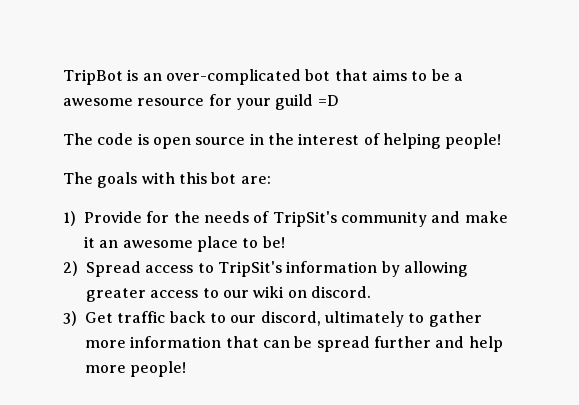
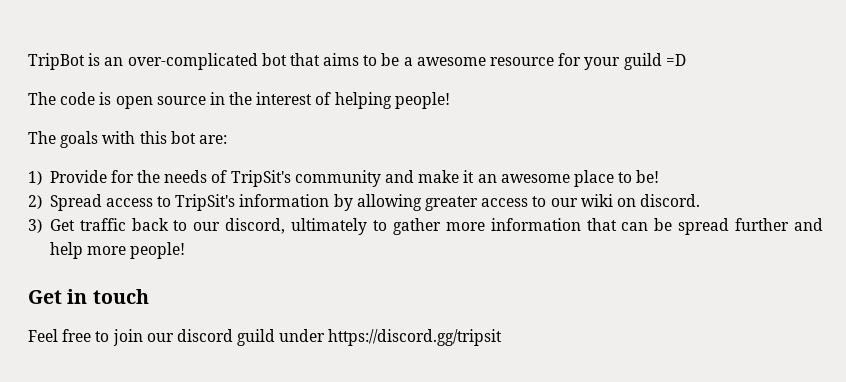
(187, 369) none -> [28,289,149,304] [28,329,503,346] // Get in touch // Feel free to join our discord guild under https://discord.gg/tripsit

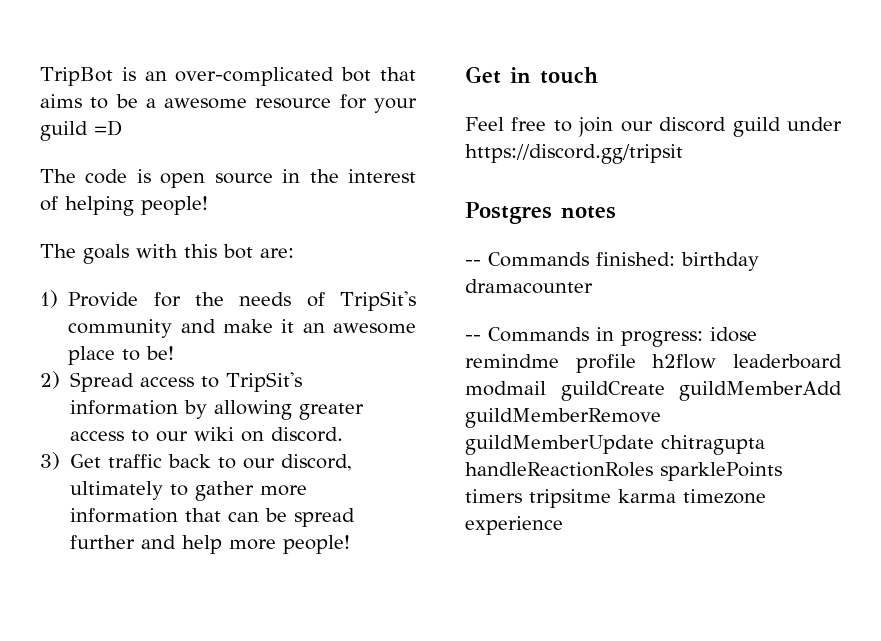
(503, 337) none -> [465,202,616,224] [465,252,759,271] [465,279,593,294] [465,327,757,347] [465,354,842,373] [465,381,842,401] [465,408,661,428] [465,435,765,455] [465,462,782,481] [465,489,766,508] [465,516,563,535] // Postgres notes // -- Commands finished: birthday dramacounter // -- Commands in progress: idose remindme profile h2flow leaderboard modmail guildCreate guildMemberAdd guildMemberRemove guildMemberUpdate chitragupta handleReactionRoles sparklePoints timers tripsitme karma timezone experience

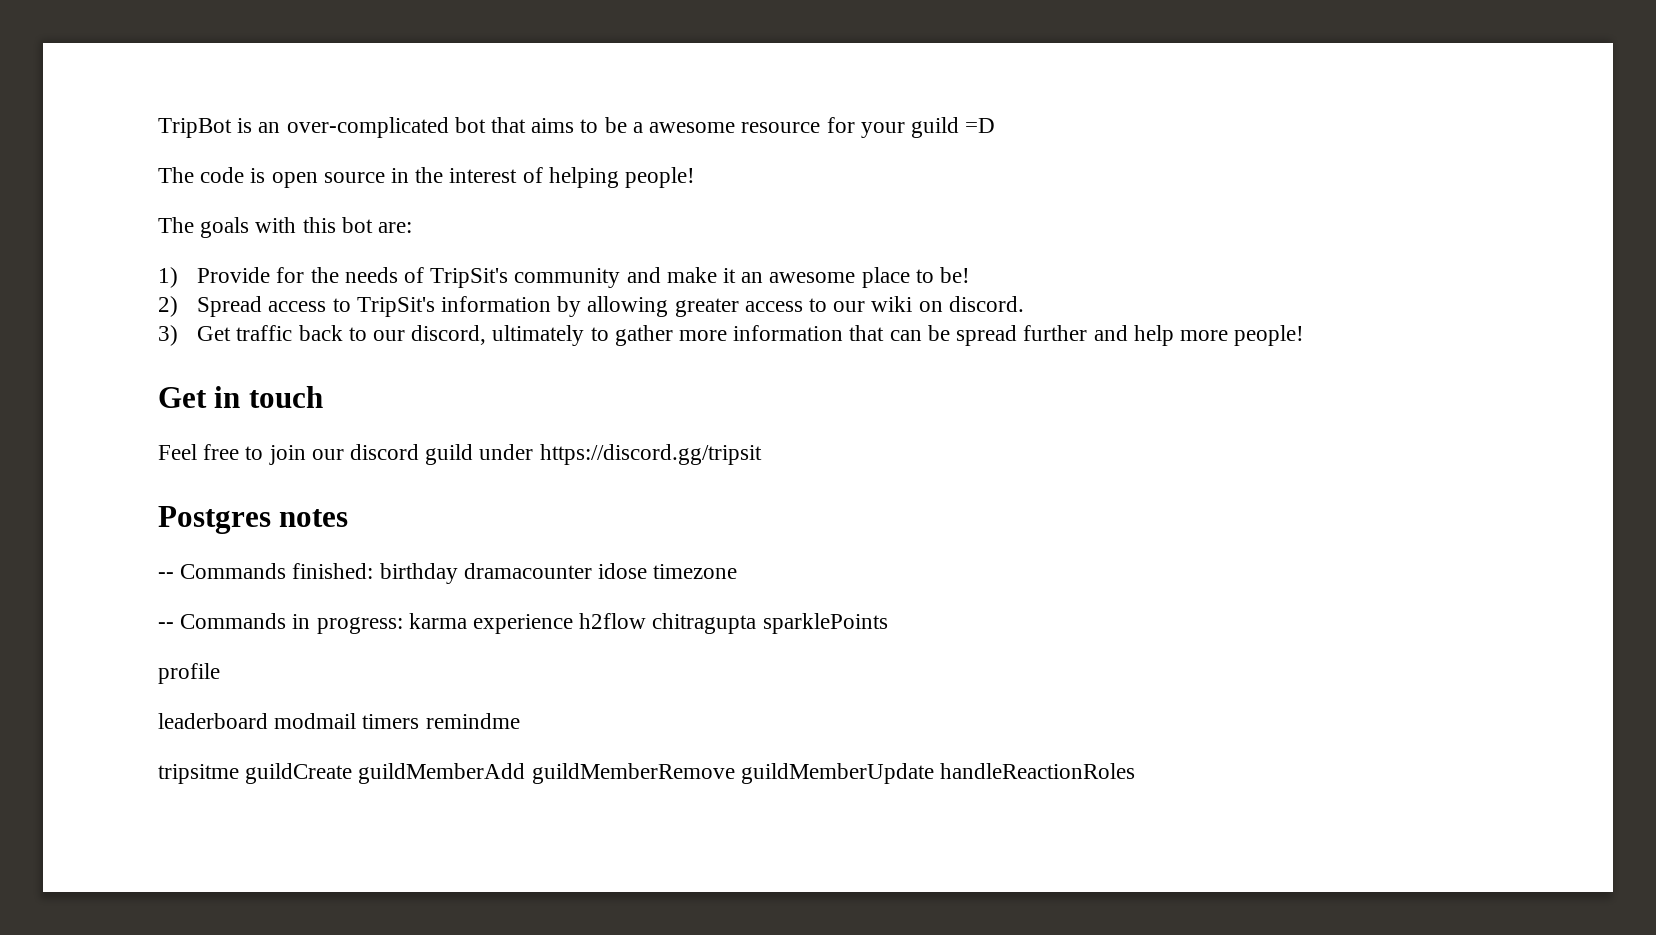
(593, 286) none -> [598,563,738,579] idose timezone
[710,327,757,342] [465,354,559,368] idose remindme -> [408,613,888,634] karma experience h2flow chitragupta sparklePoints //
[652,354,717,369] h2flow -> (220, 673) //
(546, 388) none -> [362,713,520,729] [158,764,239,784] timers remindme // tripsitme
[661,435,765,455] [465,462,782,481] [465,489,766,508] [465,516,563,535] chitragupta handleReactionRoles sparklePoints timers tripsitme karma timezone experience -> [940,763,1136,779] handleReactionRoles

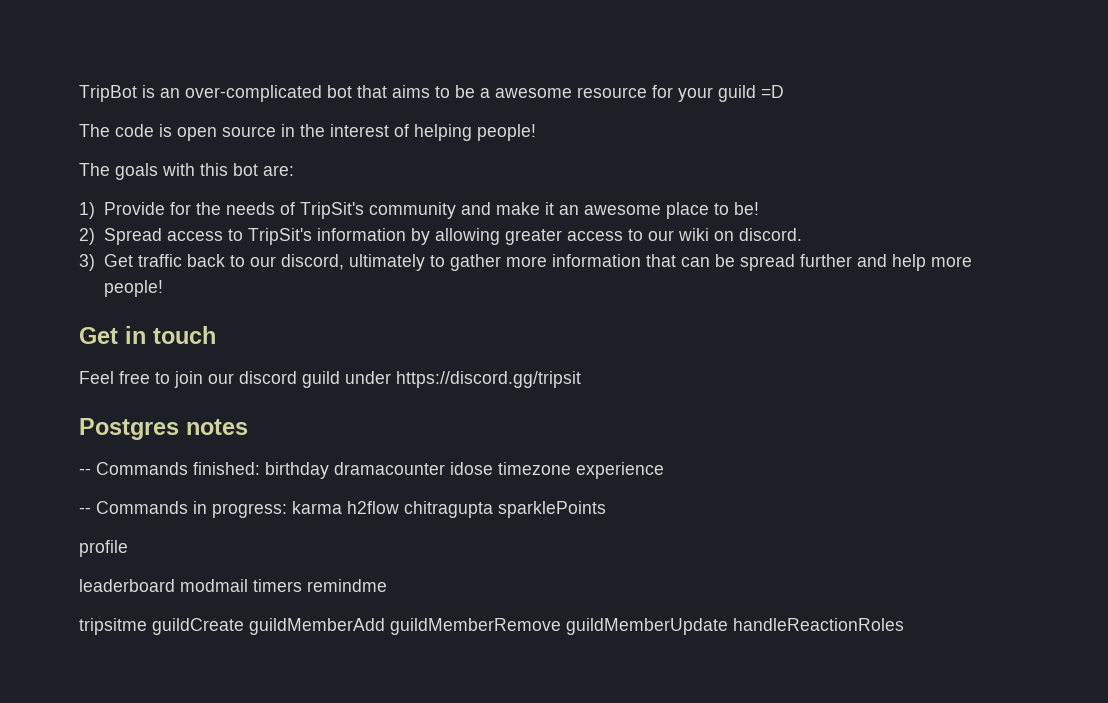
(738, 571) none -> [576,462,664,479] experience
[473,614,574,634] experience -> (342, 507) none

